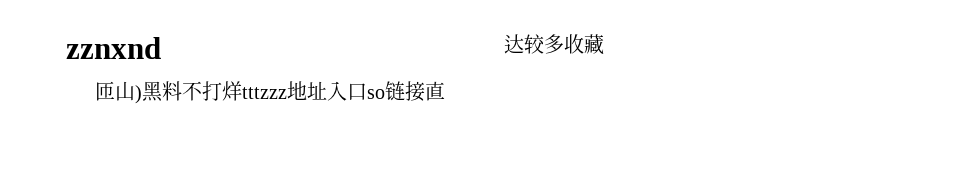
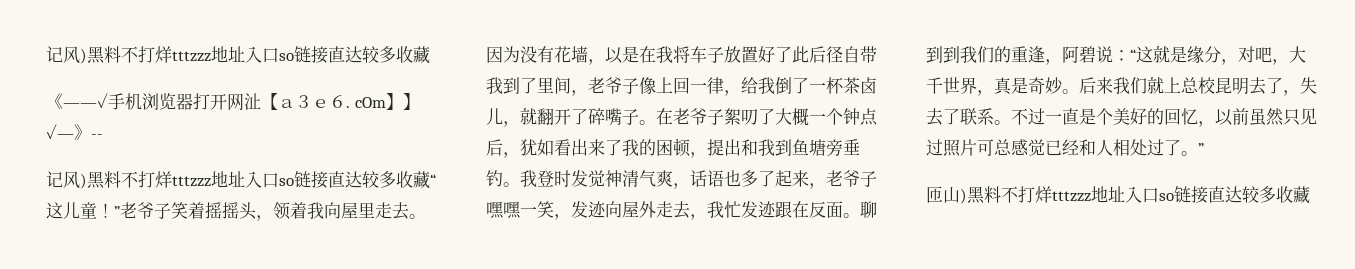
[66,37,161,59] zznxnd -> [46,46,430,64] [46,93,420,111] [46,124,103,140] [46,171,436,189] [46,202,426,221] [486,46,877,65] [486,77,877,96] [486,107,878,127] [486,138,860,158] [486,170,877,189] [486,201,877,220] [926,45,1306,65] [926,76,1317,96] [926,108,1317,127] [926,139,1204,157] 记风)黑料不打烊tttzzz地址入口so链接直达较多收藏 // 《——✓手机浏览器打开网沚【ａ３ｅ６. cOm】】✓—》-- // 记风)黑料不打烊tttzzz地址入口so链接直达较多收藏“这儿童！”老爷子笑着摇摇头，领着我向屋里走去。因为没有花墙，以是在我将车子放置好了此后径自带我到了里间，老爷子像上回一律，给我倒了一杯茶卤儿，就翻开了碎嘴子。在老爷子絮叨了大概一个钟点后，犹如看出来了我的困顿，提出和我到鱼塘旁垂钓。我登时发觉神清气爽，话语也多了起来，老爷子嘿嘿一笑，发迹向屋外走去，我忙发迹跟在反面。聊到到我们的重逢，阿碧说：“这就是缘分，对吧，大千世界，真是奇妙。后来我们就上总校昆明去了，失去了联系。不过一直是个美好的回忆，以前虽然只见过照片可总感觉已经和人相处过了。”

